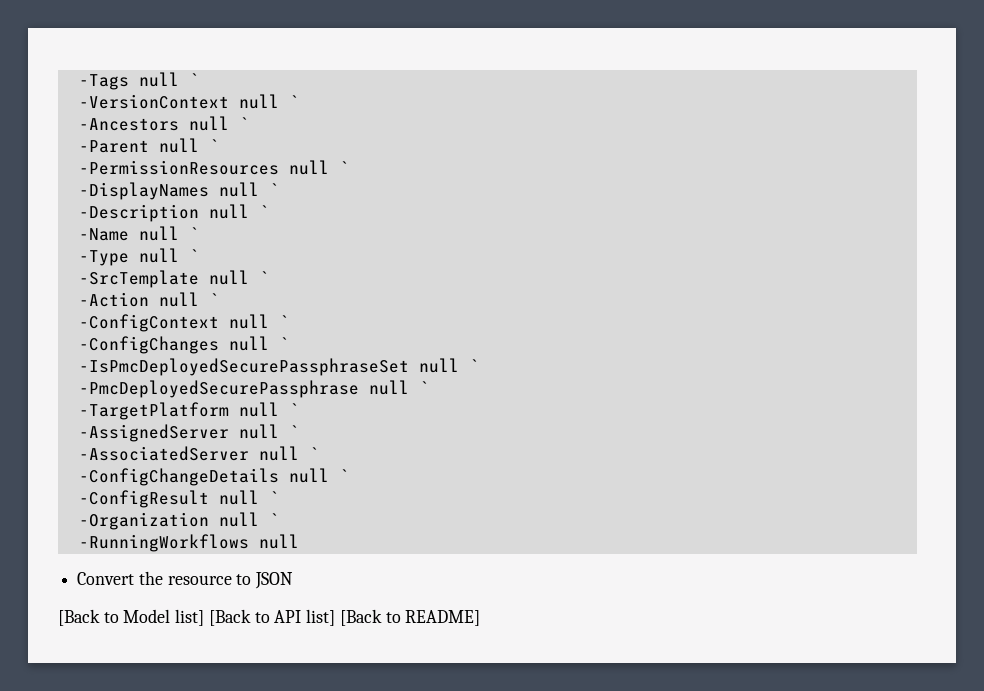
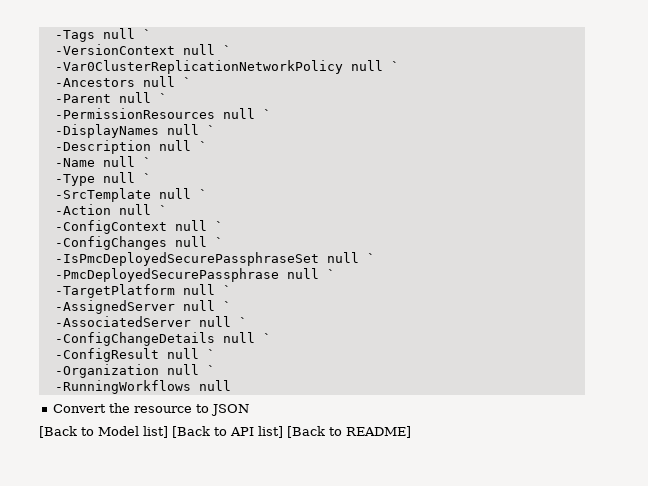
(299, 101) none -> [54,60,399,74] // -Var0ClusterReplicationNetworkPolicy null `

